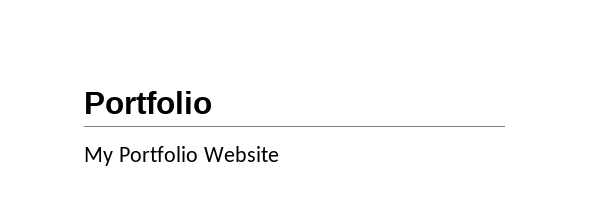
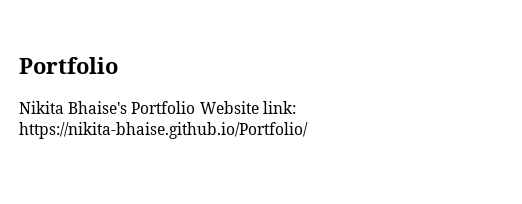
[84,146,279,166] My Portfolio Website -> [19,101,296,114] [19,122,308,139] Nikita Bhaise's Portfolio Website link: https://nikita-bhaise.github.io/Portfolio/

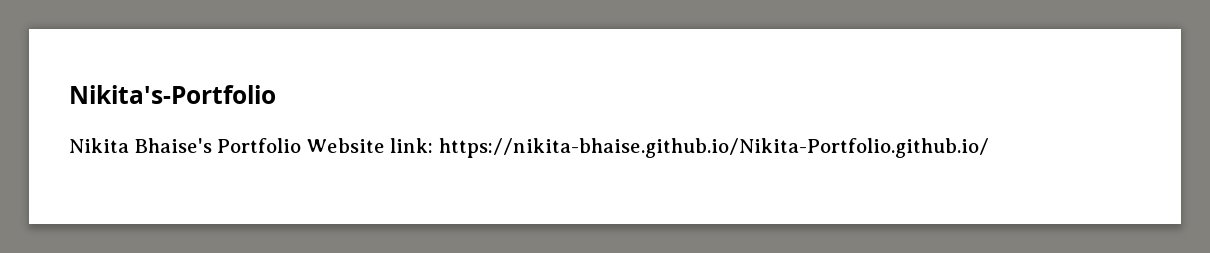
[19,57,118,74] Portfolio -> [69,85,276,104] Nikita's-Portfolio
[19,122,308,139] https://nikita-bhaise.github.io/Portfolio/ -> [438,138,989,158] https://nikita-bhaise.github.io/Nikita-Portfolio.github.io/

